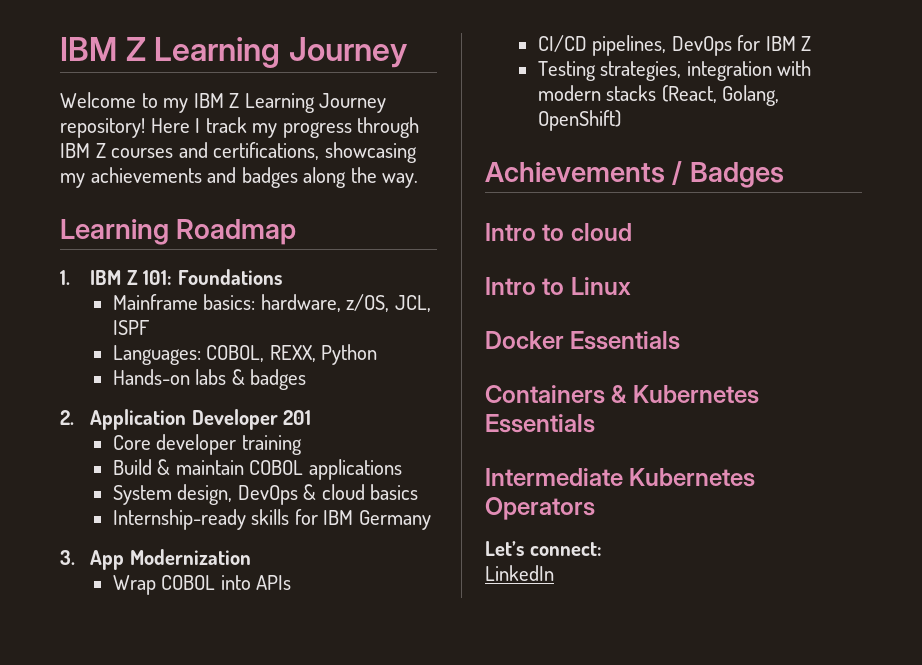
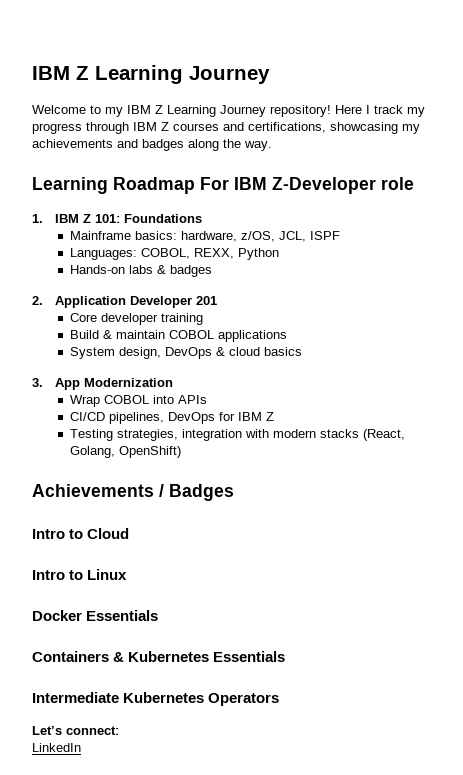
(297, 232) none -> [200,177,414,194] For IBM Z-Developer role
[112,509,431,530] // Internship-ready skills for IBM Germany -> (302, 351) none
[570,223,632,241] cloud -> [87,528,130,539] Cloud

